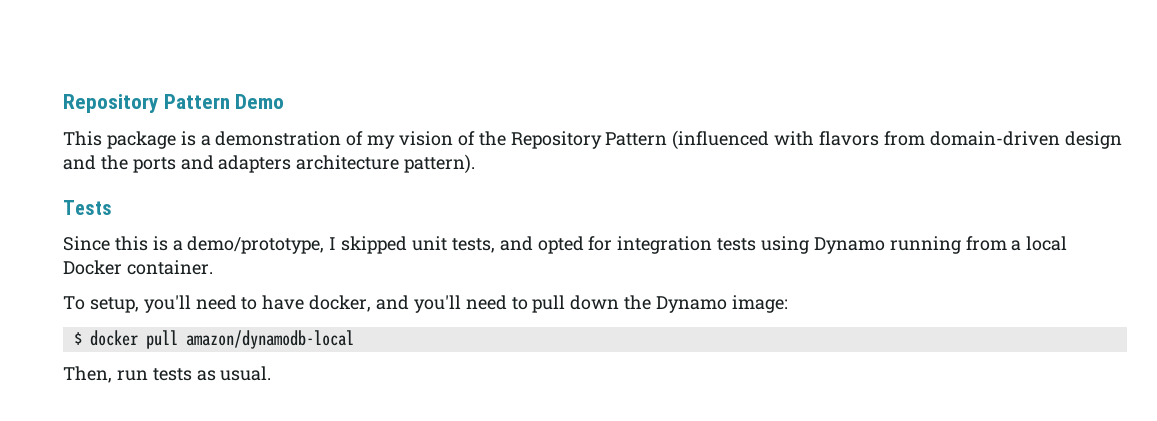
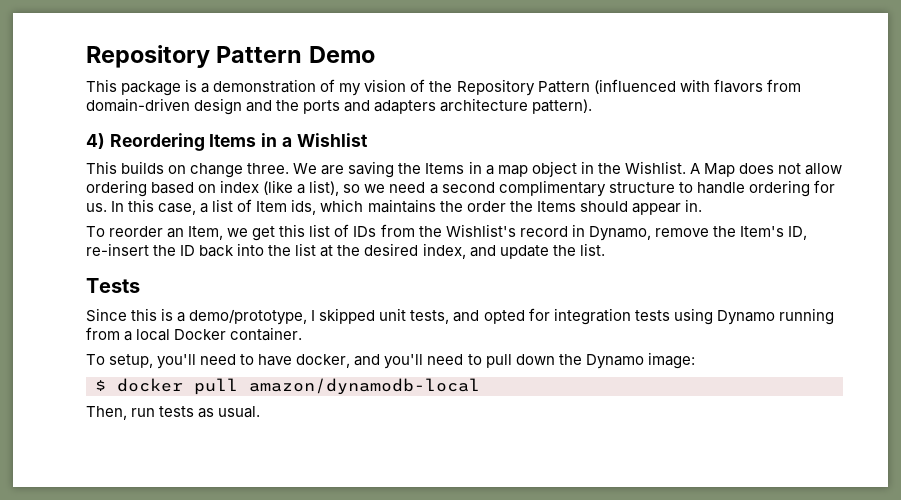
(476, 164) none -> [86,133,368,151] [86,161,843,178] [86,180,835,197] [86,199,702,215] [86,224,807,241] [86,243,605,259] // 4) Reordering Items in a Wishlist // This builds on change three. We are saving the Items in a map object in the Wishlist. A Map does not allow ordering based on index (like a list), so we need a second complimentary structure to handle ordering for us. In this case, a list of Item ids, which maintains the order the Items should appear in. // To reorder an Item, we get this list of IDs from the Wishlist's record in Dynamo, remove the Item's ID, re-insert the ID back into the list at the desired index, and update the list.

